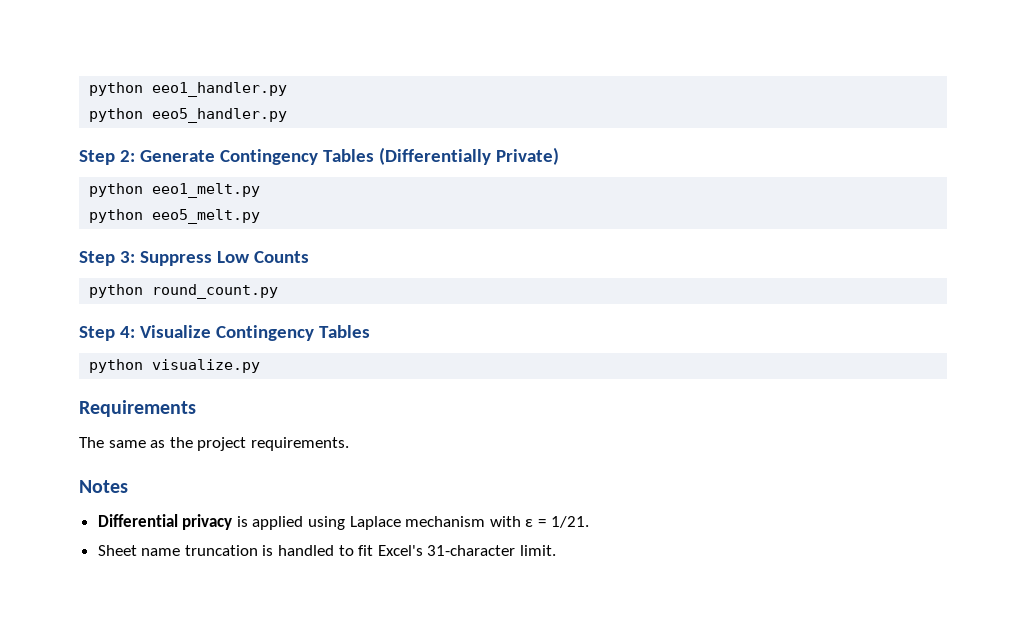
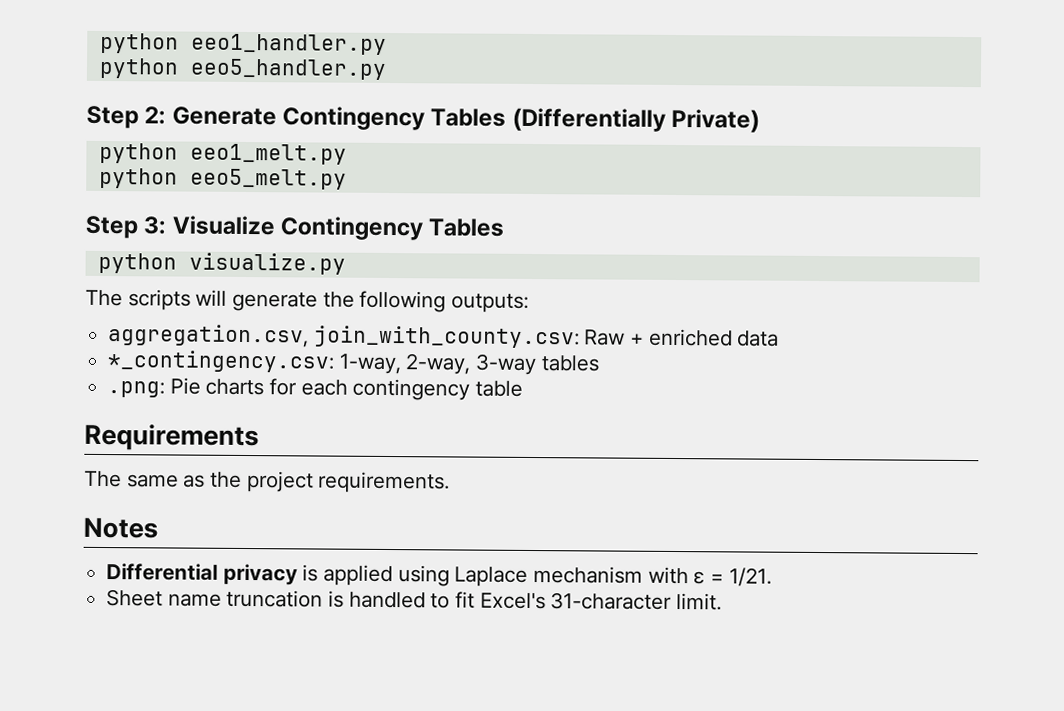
[139,251,309,266] [89,284,279,299] [79,326,135,341] Suppress Low Counts // python round_count.py // Step 4: -> (167, 225) none
(261, 366) none -> [85,289,530,313] [108,324,780,349] [107,350,600,376] [107,377,524,401] // The scripts will generate the following outputs: // aggregation.csv, join_with_county.csv: Raw + enriched data // *_contingency.csv: 1-way, 2-way, 3-way tables // .png: Pie charts for each contingency table

